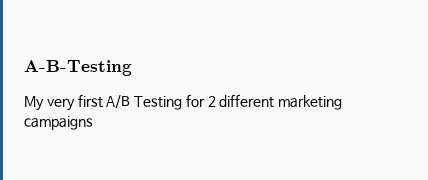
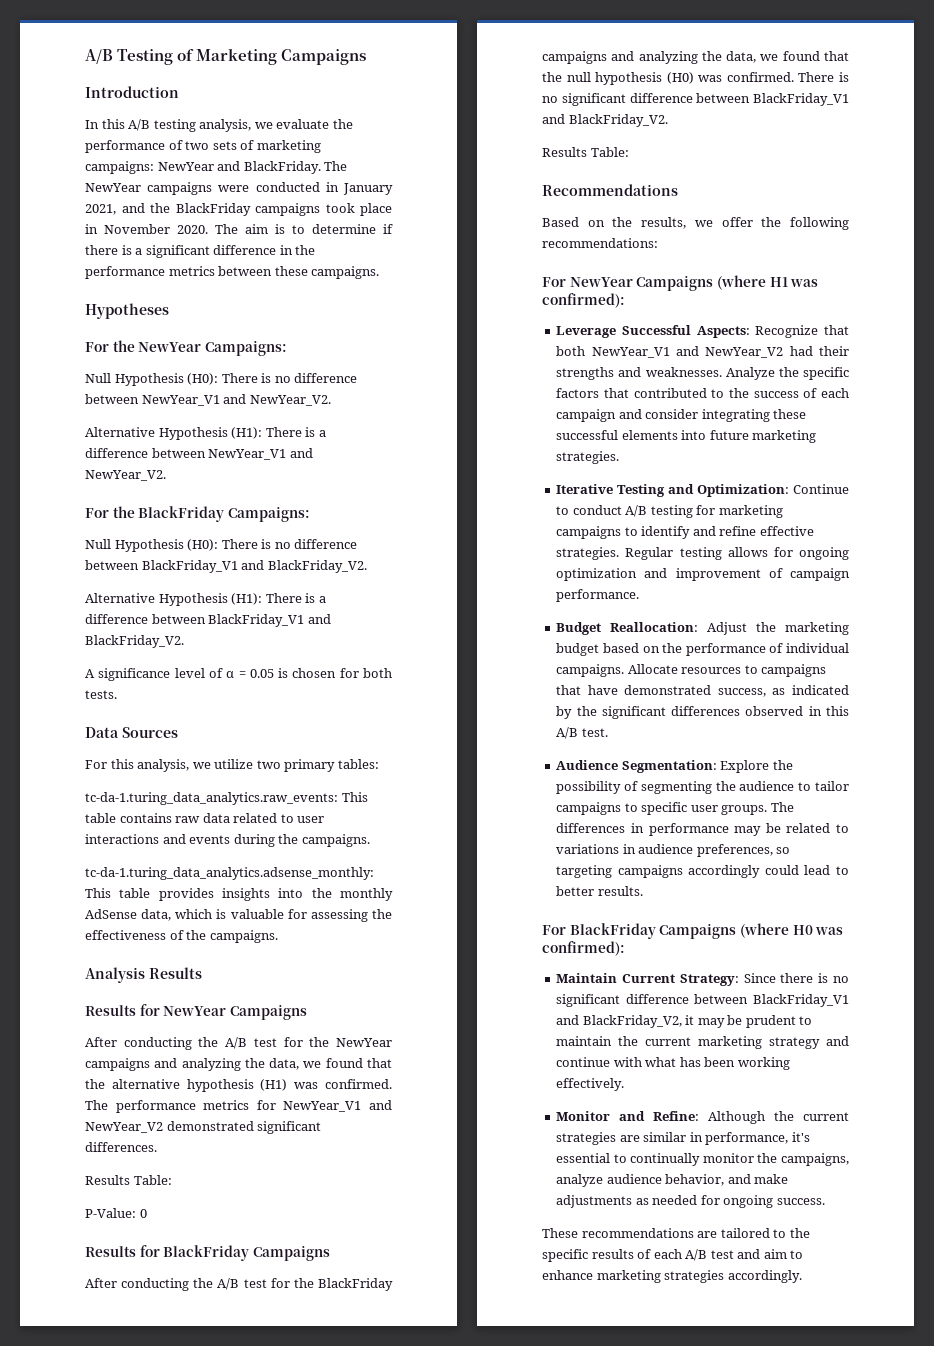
[24,60,132,76] [24,94,343,111] [24,116,93,130] A-B-Testing // My very first A/B Testing for 2 different marketing campaigns -> [85,48,367,65] [85,86,179,98] [85,119,353,132] [85,140,321,153] [85,161,348,174] [85,182,393,195] [85,203,392,216] [85,224,393,234] [85,245,316,258] [85,266,380,279] [85,303,169,319] [85,340,287,356] [85,373,358,386] [85,394,331,406] [85,427,326,440] [85,448,313,460] [85,470,166,481] [85,506,310,522] [85,539,358,552] [85,560,367,573] [85,593,326,606] [85,614,331,627] [85,635,184,648] [85,668,393,681] [85,690,117,699] [85,727,178,738] [85,759,379,772] [85,792,368,805] [85,813,325,823] [85,834,370,847] [85,867,374,880] [85,888,394,901] [85,909,392,922] [85,930,278,943] [85,967,202,983] [85,1004,307,1020] [85,1037,393,1050] [85,1058,392,1071] [85,1079,392,1092] [85,1100,392,1113] [85,1121,322,1134] [85,1142,157,1152] [85,1175,172,1185] [85,1208,147,1218] [85,1245,330,1261] [85,1278,393,1291] [542,51,849,64] [542,72,849,85] [542,93,849,106] [542,114,668,127] [542,147,629,157] [542,184,678,196] [542,217,849,230] [542,238,658,248] [542,275,819,291] [542,293,625,308] [556,325,849,338] [556,346,849,358] [556,367,849,380] [556,388,849,398] [556,409,807,422] [556,430,817,443] [556,451,620,464] [556,484,849,497] [556,505,783,518] [556,526,814,539] [556,547,849,560] [556,568,850,581] [556,589,640,602] [556,622,849,635] [556,643,849,656] [556,664,827,677] [556,685,849,697] [556,706,849,719] [556,727,608,739] [556,760,793,773] [556,781,849,794] [556,802,794,815] [556,823,849,836] [556,844,791,857] [556,865,849,878] [556,886,643,896] [542,923,844,939] [542,941,625,956] [556,973,849,986] [556,994,849,1007] [556,1015,813,1028] [556,1036,849,1049] [556,1057,790,1070] [556,1078,625,1091] [556,1111,849,1124] [556,1132,810,1145] [556,1153,849,1166] [556,1174,789,1187] [556,1195,825,1208] [542,1228,810,1238] [542,1249,804,1262] [542,1270,802,1283] A/B Testing of Marketing Campaigns // Introduction // In this A/B testing analysis, we evaluate the performance of two sets of marketing campaigns: NewYear and BlackFriday. The NewYear campaigns were conducted in January 2021, and the BlackFriday campaigns took place in November 2020. The aim is to determine if there is a significant difference in the performance metrics between these campaigns. // Hypotheses // For the NewYear Campaigns: // Null Hypothesis (H0): There is no difference between NewYear_V1 and NewYear_V2. // Alternative Hypothesis (H1): There is a difference between NewYear_V1 and NewYear_V2. // For the BlackFriday Campaigns: // Null Hypothesis (H0): There is no difference between BlackFriday_V1 and BlackFriday_V2. // Alternative Hypothesis (H1): There is a difference between BlackFriday_V1 and BlackFriday_V2. // A significance level of α = 0.05 is chosen for both tests. // Data Sources // For this analysis, we utilize two primary tables: // tc-da-1.turing_data_analytics.raw_events: This table contains raw data related to user interactions and events during the campaigns. // tc-da-1.turing_data_analytics.adsense_monthly: This table provides insights into the monthly AdSense data, which is valuable for assessing the effectiveness of the campaigns. // Analysis Results // Results for NewYear Campaigns // After conducting the A/B test for the NewYear campaigns and analyzing the data, we found that the alternative hypothesis (H1) was confirmed. The performance metrics for NewYear_V1 and NewYear_V2 demonstrated significant differences. // Results Table: // P-Value: 0 // Results for BlackFriday Campaigns // After conducting the A/B test for the BlackFriday campaigns and analyzing the data, we found that the null hypothesis (H0) was confirmed. There is no significant difference between BlackFriday_V1 and BlackFriday_V2. // Results Table: // Recommendations // Based on the results, we offer the following recommendations: // For NewYear Campaigns (where H1 was confirmed): // Leverage Successful Aspects: Recognize that both NewYear_V1 and NewYear_V2 had their strengths and weaknesses. Analyze the specific factors that contributed to the success of each campaign and consider integrating these successful elements into future marketing strategies. // Iterative Testing and Optimization: Continue to conduct A/B testing for marketing campaigns to identify and refine effective strategies. Regular testing allows for ongoing optimization and improvement of campaign performance. // Budget Reallocation: Adjust the marketing budget based on the performance of individual campaigns. Allocate resources to campaigns that have demonstrated success, as indicated by the significant differences observed in this A/B test. // Audience Segmentation: Explore the possibility of segmenting the audience to tailor campaigns to specific user groups. The differences in performance may be related to variations in audience preferences, so targeting campaigns accordingly could lead to better results. // For BlackFriday Campaigns (where H0 was confirmed): // Maintain Current Strategy: Since there is no significant difference between BlackFriday_V1 and BlackFriday_V2, it may be prudent to maintain the current marketing strategy and continue with what has been working effectively. // Monitor and Refine: Although the current strategies are similar in performance, it's essential to continually monitor the campaigns, analyze audience behavior, and make adjustments as needed for ongoing success. // These recommendations are tailored to the specific results of each A/B test and aim to enhance marketing strategies accordingly.

